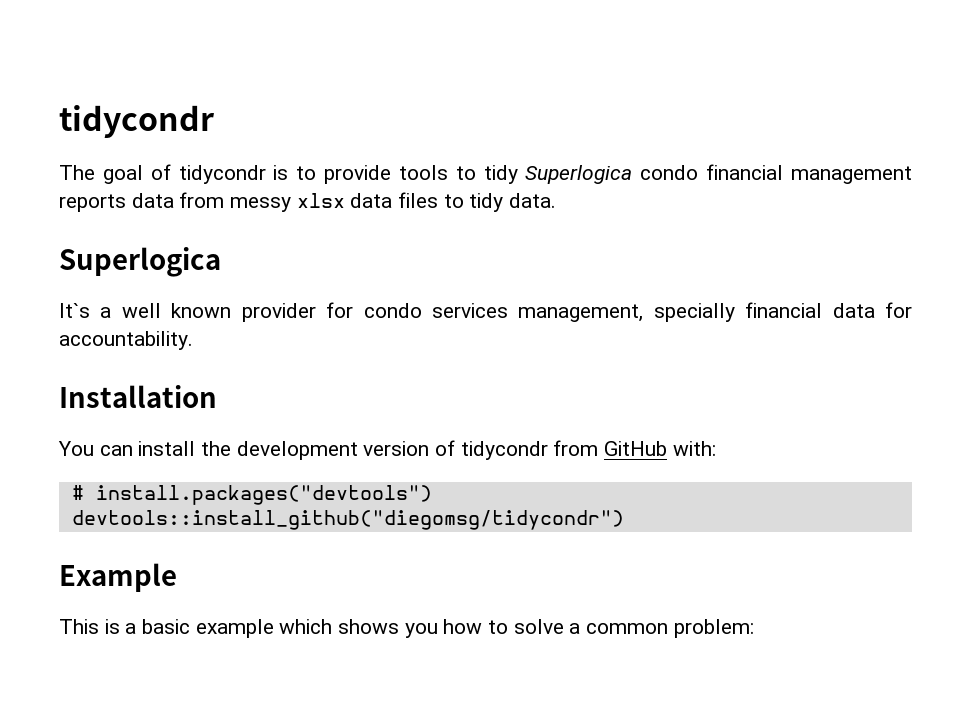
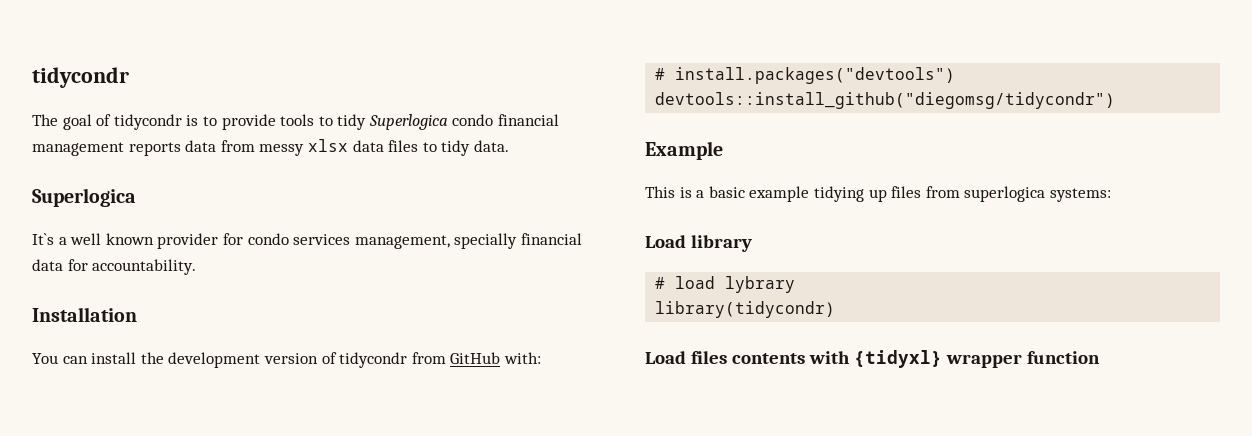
[279,619,754,638] which shows you how to solve a common problem: -> [813,186,1111,202] [645,235,752,252] [655,276,796,293] [655,301,836,318] [645,350,1100,368] tidying up files from superlogica systems: // Load library // # load lybrary // library(tidycondr) // Load files contents with {tidyxl} wrapper function

